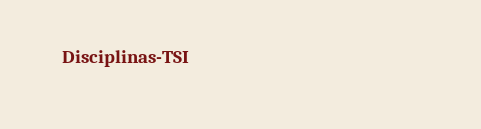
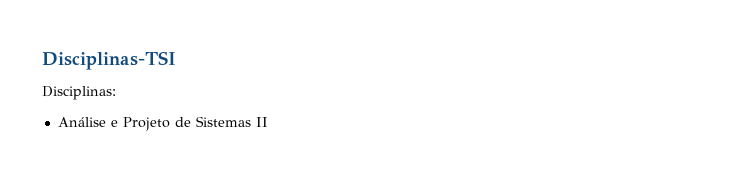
(189, 58) none -> [42,86,116,100] [57,116,268,131] // Disciplinas: // Análise e Projeto de Sistemas II

